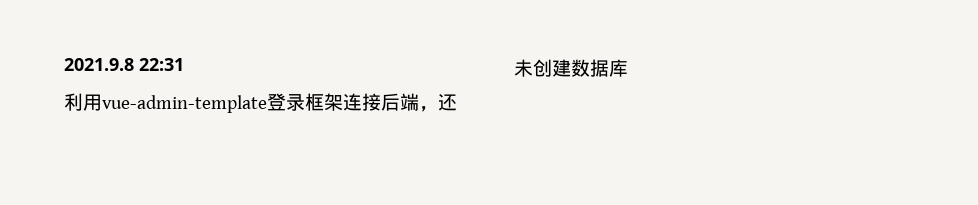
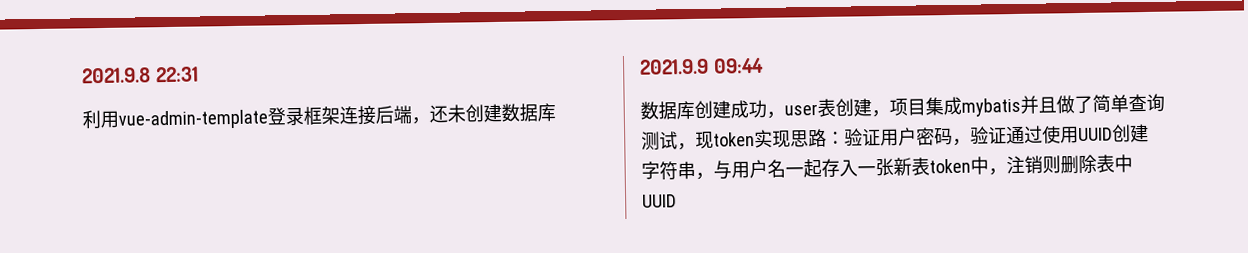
(628, 68) none -> [639,57,764,75] [640,93,1165,120] [641,123,1149,151] [641,154,1133,181] [642,194,677,208] // 2021.9.9 09:44 // 数据库创建成功，user表创建，项目集成mybatis并且做了简单查询测试，现token实现思路：验证用户密码，验证通过使用UUID创建字符串，与用户名一起存入一张新表token中，注销则删除表中UUID

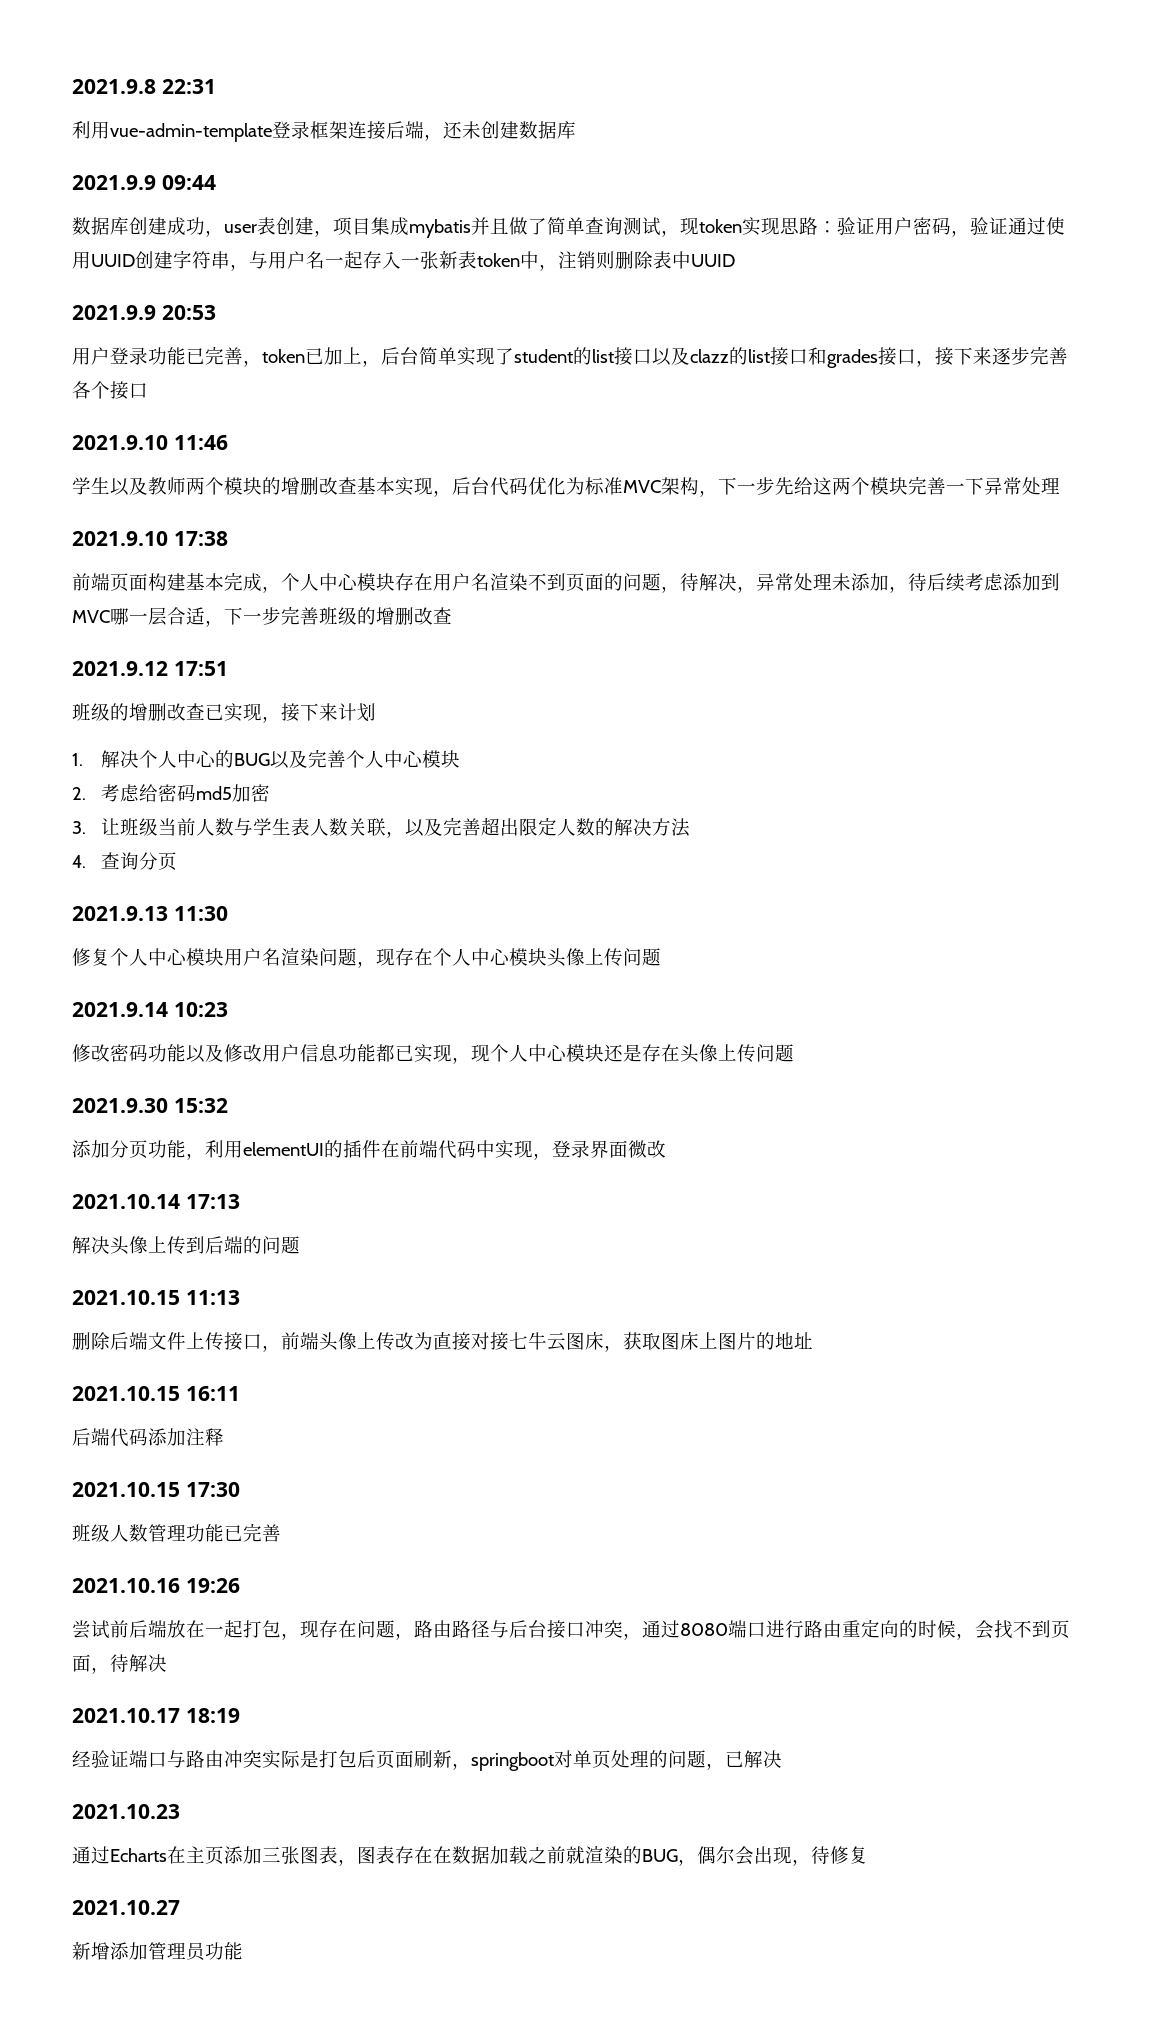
(677, 201) none -> [72,305,216,320] [72,346,1068,368] [72,381,148,400] [72,435,228,450] [72,476,1060,497] [72,531,228,546] [72,572,1060,593] [72,606,452,627] [72,661,228,676] [72,703,376,723] [72,749,461,769] [72,784,271,802] [72,817,691,838] [72,852,178,871] [72,906,228,921] [72,948,661,968] [72,1002,228,1017] [72,1044,794,1064] [72,1098,228,1113] [72,1140,666,1160] [72,1194,240,1209] [72,1236,300,1255] [72,1290,240,1305] [72,1331,813,1352] [72,1386,240,1401] [72,1428,224,1447] [72,1482,240,1497] [72,1523,281,1542] [72,1578,240,1593] [72,1619,1070,1640] [72,1654,167,1674] [72,1708,240,1723] [72,1750,782,1771] [72,1804,180,1819] [72,1846,868,1866] [72,1900,180,1915] [72,1942,243,1961] // 2021.9.9 20:53 // 用户登录功能已完善，token已加上，后台简单实现了student的list接口以及clazz的list接口和grades接口，接下来逐步完善各个接口 // 2021.9.10 11:46 // 学生以及教师两个模块的增删改查基本实现，后台代码优化为标准MVC架构，下一步先给这两个模块完善一下异常处理 // 2021.9.10 17:38 // 前端页面构建基本完成，个人中心模块存在用户名渲染不到页面的问题，待解决，异常处理未添加，待后续考虑添加到MVC哪一层合适，下一步完善班级的增删改查 // 2021.9.12 17:51 // 班级的增删改查已实现，接下来计划 // 1.解决个人中心的BUG以及完善个人中心模块 // 2.考虑给密码md5加密 // 3.让班级当前人数与学生表人数关联，以及完善超出限定人数的解决方法 // 4.查询分页 // 2021.9.13 11:30 // 修复个人中心模块用户名渲染问题，现存在个人中心模块头像上传问题 // 2021.9.14 10:23 // 修改密码功能以及修改用户信息功能都已实现，现个人中心模块还是存在头像上传问题 // 2021.9.30 15:32 // 添加分页功能，利用elementUI的插件在前端代码中实现，登录界面微改 // 2021.10.14 17:13 // 解决头像上传到后端的问题 // 2021.10.15 11:13 // 删除后端文件上传接口，前端头像上传改为直接对接七牛云图床，获取图床上图片的地址 // 2021.10.15 16:11 // 后端代码添加注释 // 2021.10.15 17:30 // 班级人数管理功能已完善 // 2021.10.16 19:26 // 尝试前后端放在一起打包，现存在问题，路由路径与后台接口冲突，通过8080端口进行路由重定向的时候，会找不到页面，待解决 // 2021.10.17 18:19 // 经验证端口与路由冲突实际是打包后页面刷新，springboot对单页处理的问题，已解决 // 2021.10.23 // 通过Echarts在主页添加三张图表，图表存在在数据加载之前就渲染的BUG，偶尔会出现，待修复 // 2021.10.27 // 新增添加管理员功能

